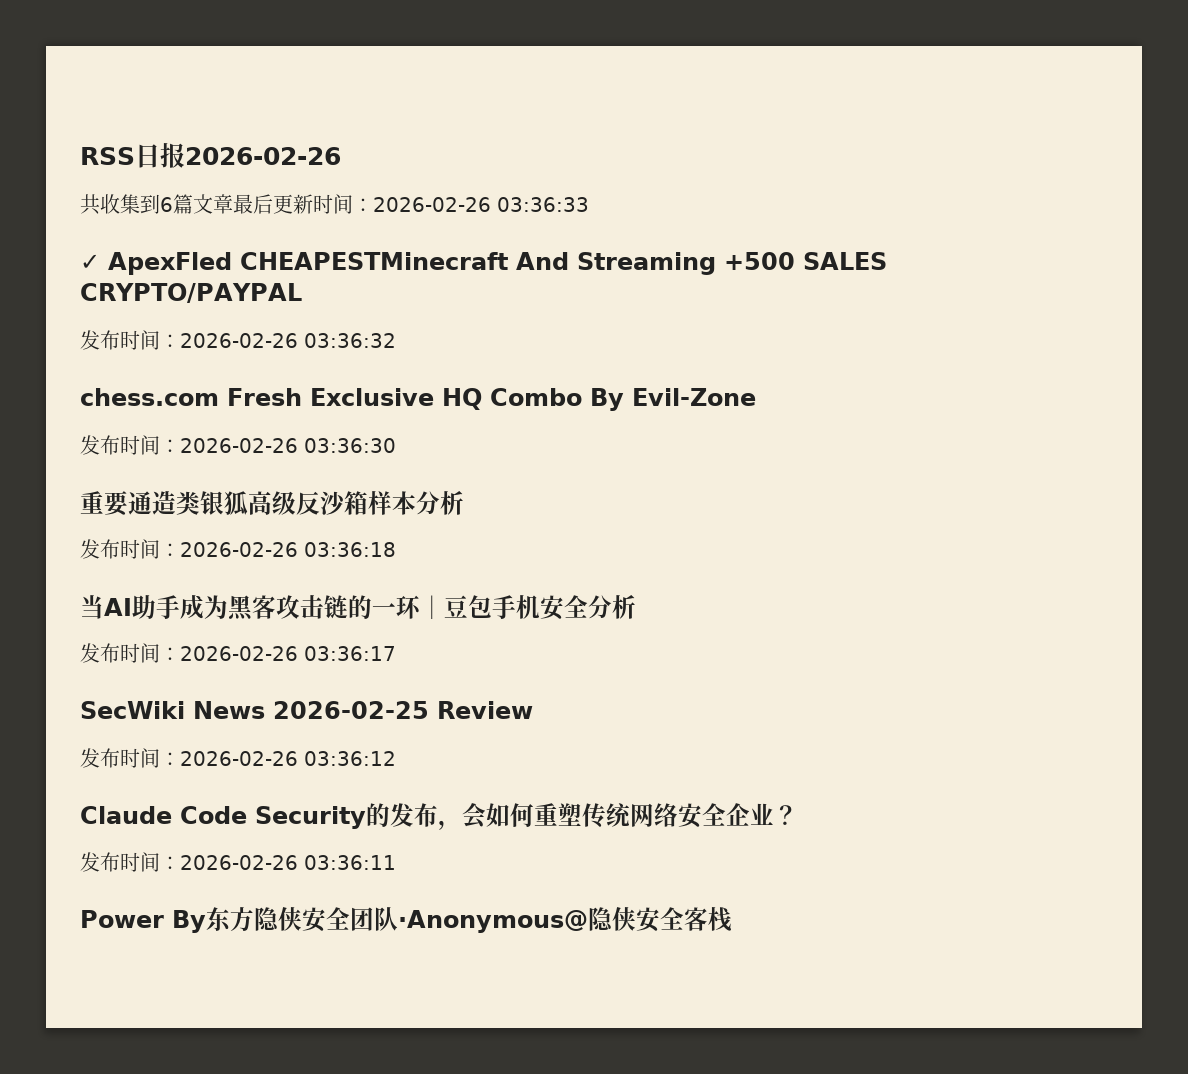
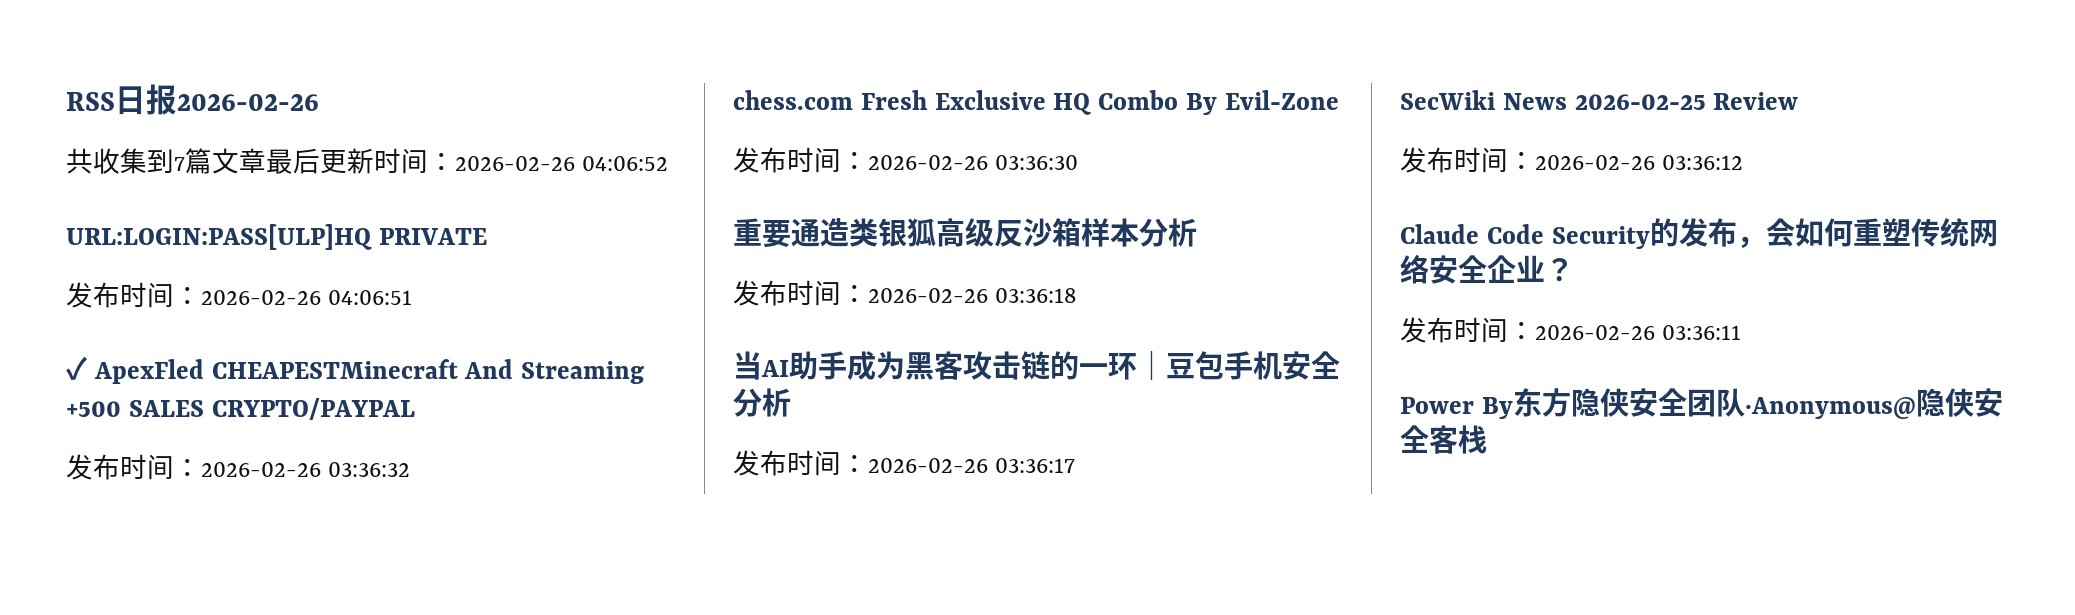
[160,197,173,212] 6 -> [174,157,185,171] 7
[497,197,589,212] 03:36:33 -> [582,156,669,171] [66,224,487,250] [66,282,413,308] 04:06:52 // URL:LOGIN:PASS[ULP]HQ PRIVATE // 发布时间：2026-02-26 04:06:51

